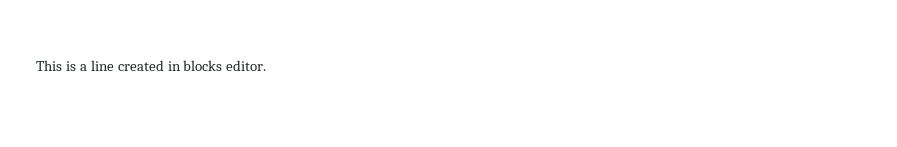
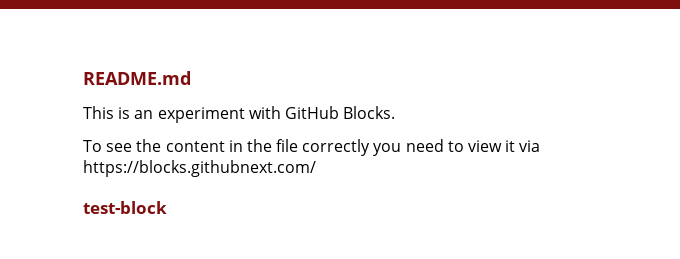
(36, 65) none -> [83,71,191,85] README.md //
[79,60,267,71] a line created in blocks editor. -> [134,106,396,123] [83,139,541,156] [83,160,316,177] [83,201,167,214] an experiment with GitHub Blocks. // To see the content in the file correctly you need to view it via https://blocks.githubnext.com/ // test-block

